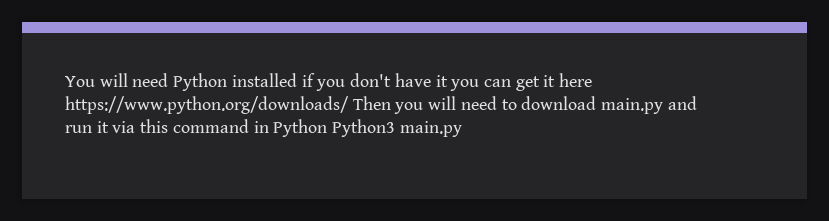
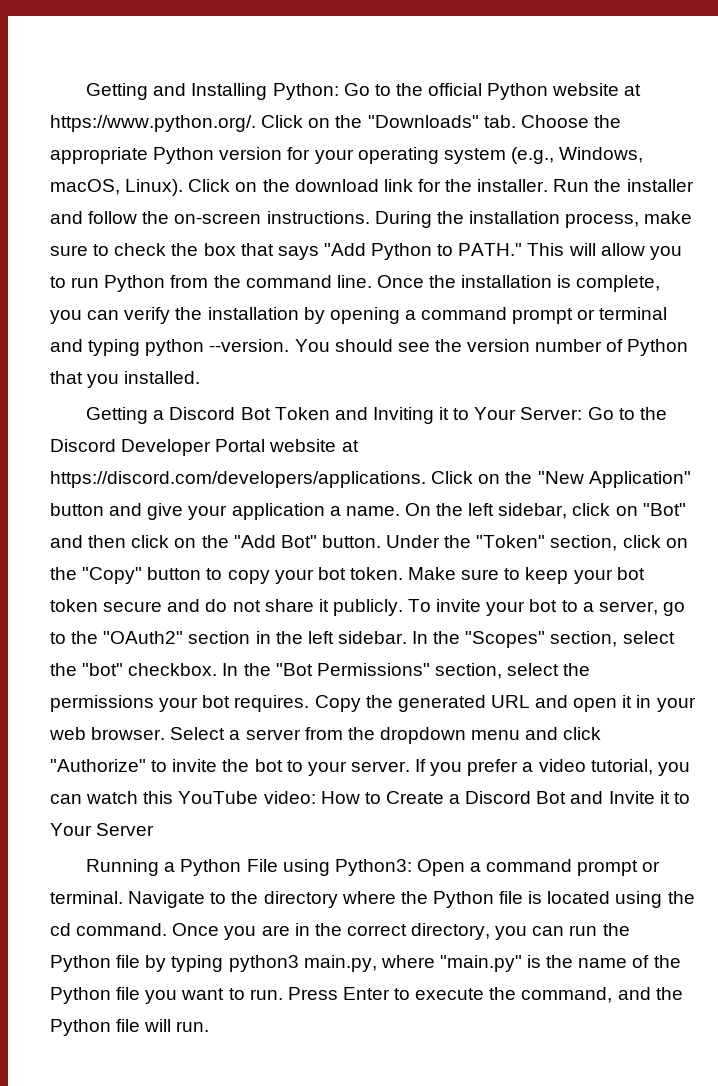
[65,73,593,91] [65,96,697,114] [65,119,462,137] You will need Python installed if you don't have it you can get it here https://www.python.org/downloads/ Then you will need to download main.py and run it via this command in Python Python3 main.py -> [86,83,642,100] [50,115,621,132] [50,147,644,164] [50,179,694,196] [50,211,693,228] [50,243,682,260] [50,275,661,292] [50,307,668,324] [50,339,689,356] [50,371,201,388] [86,407,667,424] [50,439,359,456] [50,471,691,488] [50,503,686,520] [50,535,688,551] [50,567,645,584] [50,599,685,616] [50,631,675,648] [50,663,591,679] [50,695,696,712] [49,727,602,744] [50,759,690,776] [50,791,690,804] [50,823,155,836] [86,859,661,876] [50,891,695,908] [50,923,630,940] [50,955,681,972] [50,987,683,1004] [50,1019,210,1036] Getting and Installing Python: Go to the official Python website at https://www.python.org/. Click on the "Downloads" tab. Choose the appropriate Python version for your operating system (e.g., Windows, macOS, Linux). Click on the download link for the installer. Run the installer and follow the on-screen instructions. During the installation process, make sure to check the box that says "Add Python to PATH." This will allow you to run Python from the command line. Once the installation is complete, you can verify the installation by opening a command prompt or terminal and typing python --version. You should see the version number of Python that you installed. // Getting a Discord Bot Token and Inviting it to Your Server: Go to the Discord Developer Portal website at https://discord.com/developers/applications. Click on the "New Application" button and give your application a name. On the left sidebar, click on "Bot" and then click on the "Add Bot" button. Under the "Token" section, click on the "Copy" button to copy your bot token. Make sure to keep your bot token secure and do not share it publicly. To invite your bot to a server, go to the "OAuth2" section in the left sidebar. In the "Scopes" section, select the "bot" checkbox. In the "Bot Permissions" section, select the permissions your bot requires. Copy the generated URL and open it in your web browser. Select a server from the dropdown menu and click "Authorize" to invite the bot to your server. If you prefer a video tutorial, you can watch this YouTube video: How to Create a Discord Bot and Invite it to Your Server // Running a Python File using Python3: Open a command prompt or terminal. Navigate to the directory where the Python file is located using the cd command. Once you are in the correct directory, you can run the Python file by typing python3 main.py, where "main.py" is the name of the Python file you want to run. Press Enter to execute the command, and the Python file will run.

